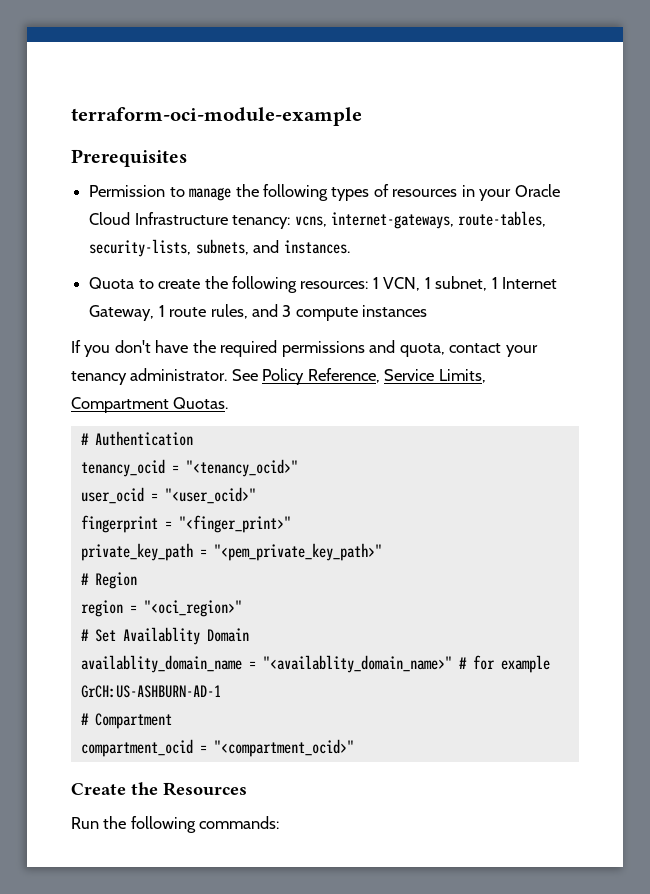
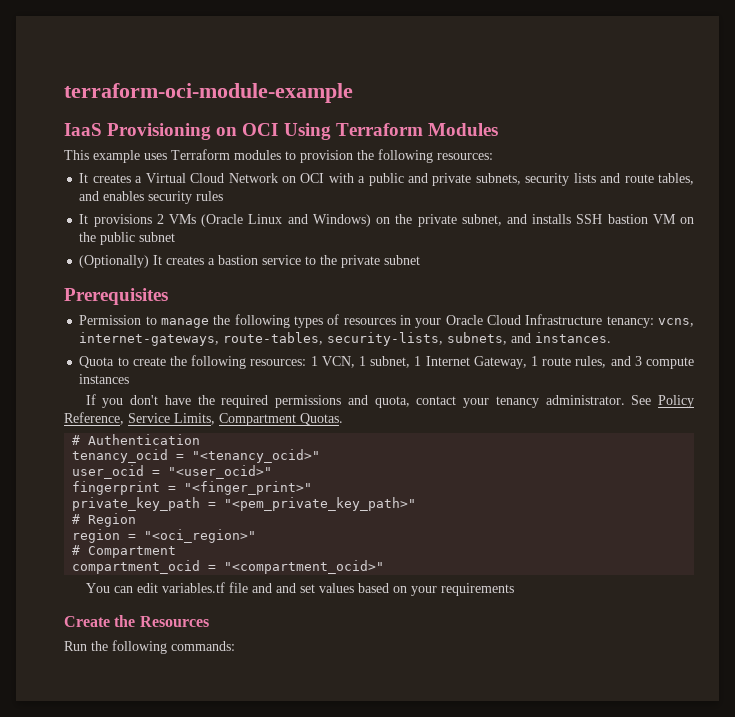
(362, 116) none -> [64,123,498,140] [64,149,493,163] [79,173,694,186] [79,191,224,204] [79,214,694,227] [79,232,176,245] [79,255,421,268] // IaaS Provisioning on OCI Using Terraform Modules // This example uses Terraform modules to provision the following resources: // It creates a Virtual Cloud Network on OCI with a public and private subnets, security lists and route tables, and enables security rules // It provisions 2 VMs (Oracle Linux and Windows) on the private subnet, and installs SSH bastion VM on the public subnet // (Optionally) It creates a bastion service to the private subnet
[80,627,249,645] [80,655,550,673] [80,685,221,698] // # Set Availablity Domain // availablity_domain_name = "<availablity_domain_name>" # for example GrCH:US-ASHBURN-AD-1 -> (257, 536) none
(354, 748) none -> [85,582,514,596] // You can edit variables.tf file and and set values based on your requirements

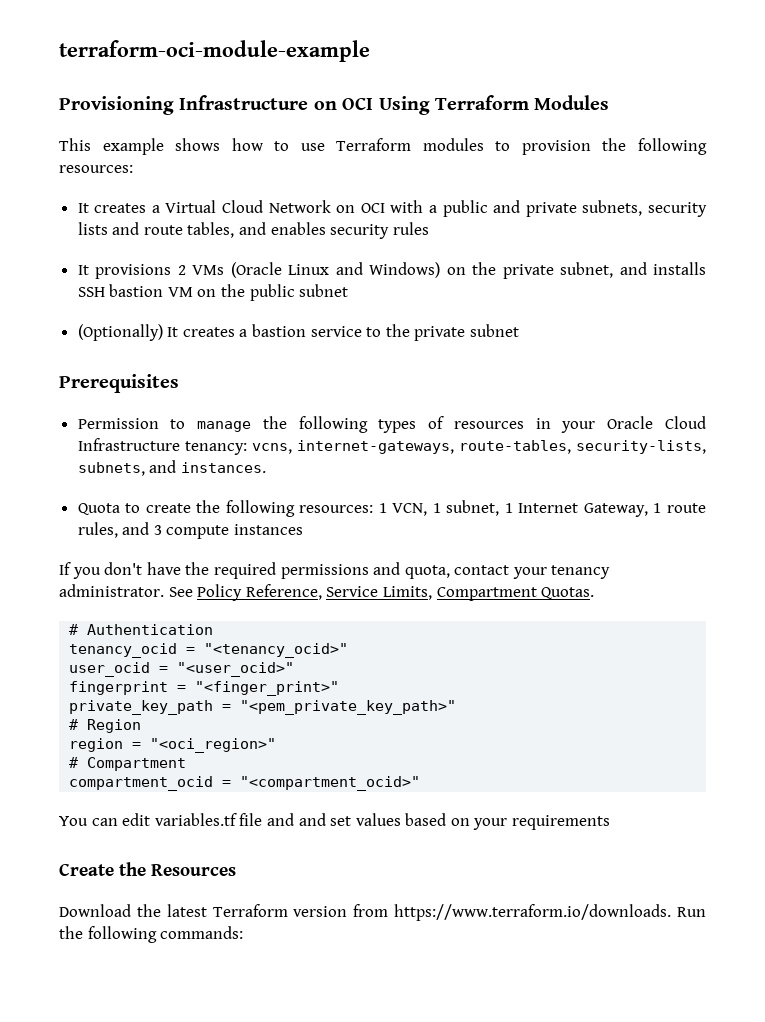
[64,123,212,140] IaaS Provisioning -> [59,95,309,115] Provisioning Infrastructure
[144,153,167,160] uses -> [175,138,325,151] shows how to use
(209, 621) none -> [59,904,672,921] Download the latest Terraform version from https://www.terraform.io/downloads.

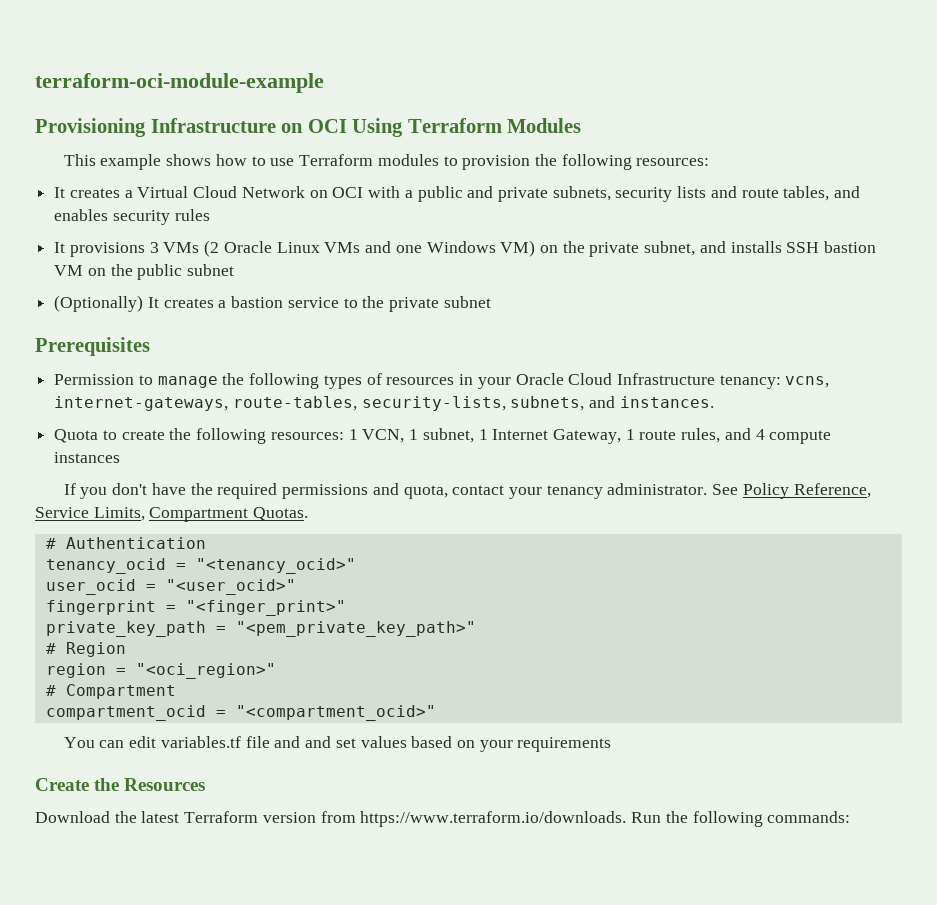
[177,262,441,278] 2 VMs (Oracle Linux and Windows) -> [149,240,536,257] 3 VMs (2 Oracle Linux VMs and one Windows VM)
[153,525,162,535] 3 -> [755,429,765,440] 4

